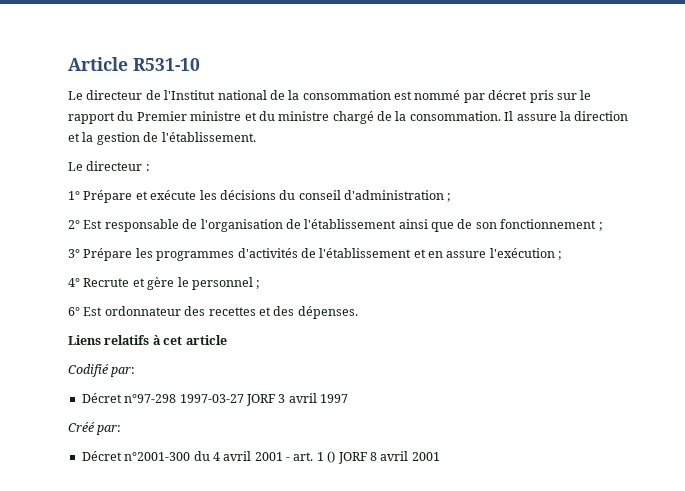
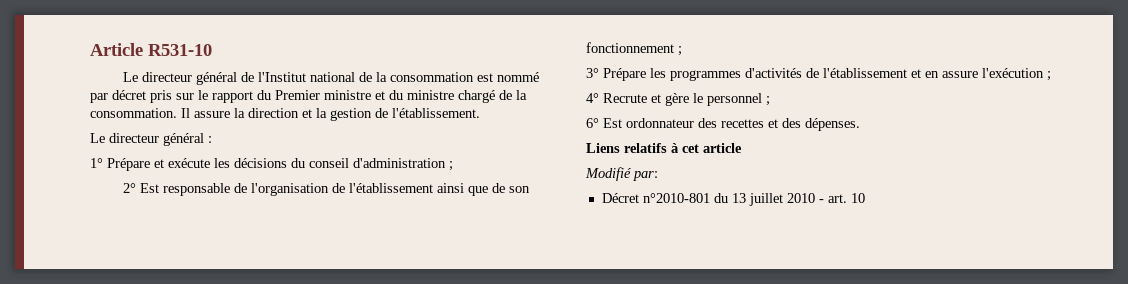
(143, 95) none -> [196,72,238,85] général
(143, 166) none -> [163,133,204,146] général
[68,364,136,377] [81,393,348,406] [68,422,122,435] [81,451,440,464] Codifié par: // Décret n°97-298 1997-03-27 JORF 3 avril 1997 // Créé par: // Décret n°2001-300 du 4 avril 2001 - art. 1 () JORF 8 avril 2001 -> [585,167,658,181] [601,193,865,206] Modifié par: // Décret n°2010-801 du 13 juillet 2010 - art. 10

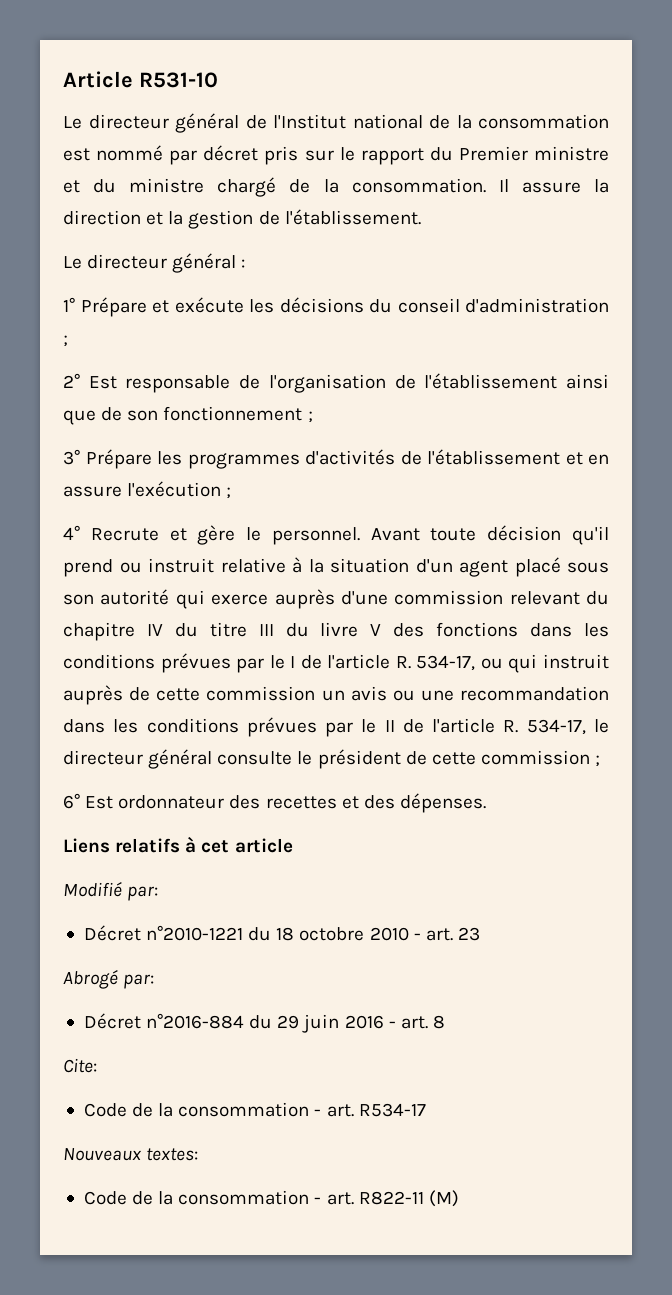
[707,93,762,106] personnel -> [271,525,609,545] [63,557,609,577] [63,589,609,609] [63,622,610,641] [63,653,610,673] [63,685,609,705] [63,717,609,737] [63,749,590,769] personnel. Avant toute décision qu'il prend ou instruit relative à la situation d'un agent placé sous son autorité qui exerce auprès d'une commission relevant du chapitre IV du titre III du livre V des fonctions dans les conditions prévues par le I de l'article R. 534-17, ou qui instruit auprès de cette commission un avis ou une recommandation dans les conditions prévues par le II de l'article R. 534-17, le directeur général consulte le président de cette commission
[642,193,865,206] n°2010-801 du 13 juillet 2010 - art. 10 -> [146,925,480,941] [63,969,155,989] [83,1013,445,1033] [63,1058,97,1073] [83,1102,426,1117] [63,1148,199,1161] [83,1190,459,1207] n°2010-1221 du 18 octobre 2010 - art. 23 // Abrogé par: // Décret n°2016-884 du 29 juin 2016 - art. 8 // Cite: // Code de la consommation - art. R534-17 // Nouveaux textes: // Code de la consommation - art. R822-11 (M)

